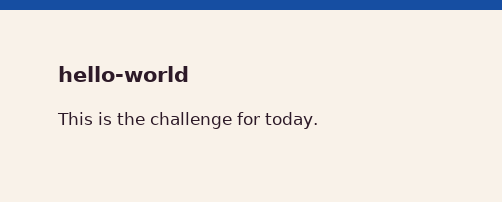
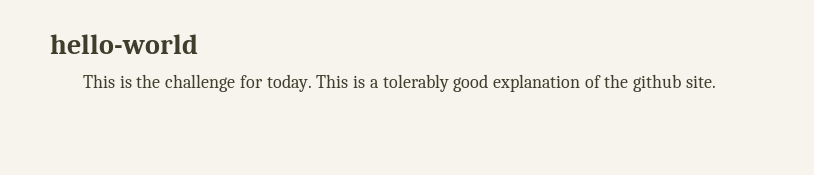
(318, 120) none -> [316,74,716,92] This is a tolerably good explanation of the github site.

